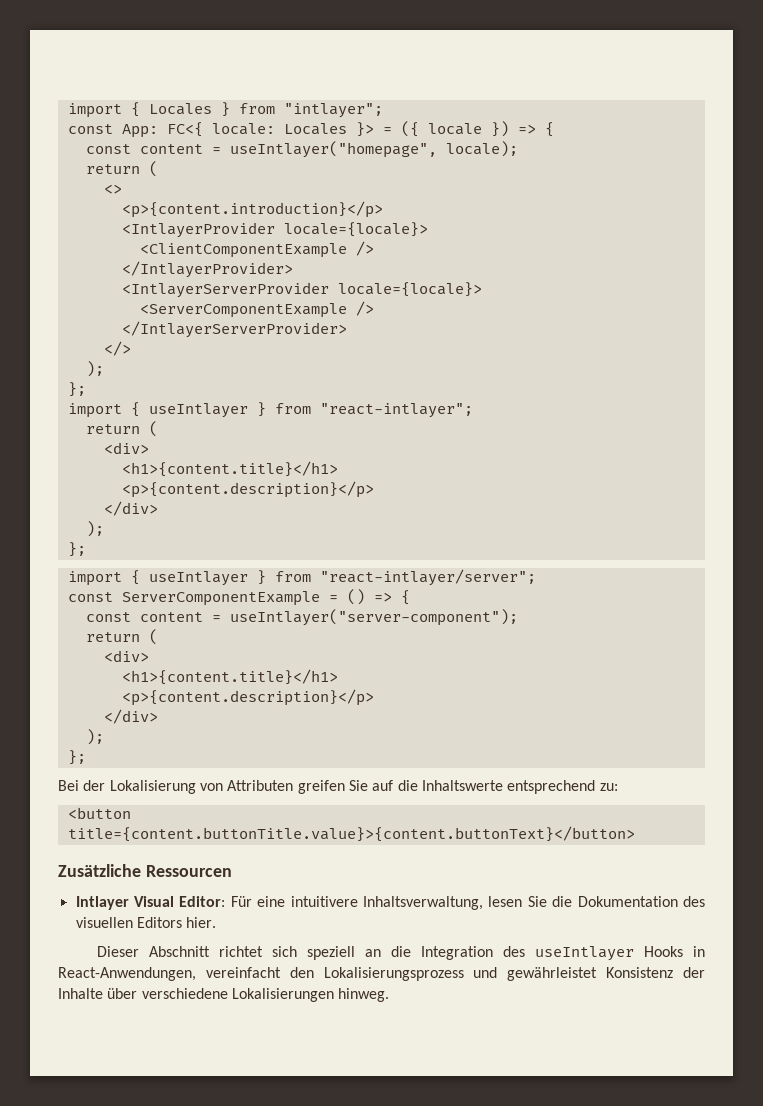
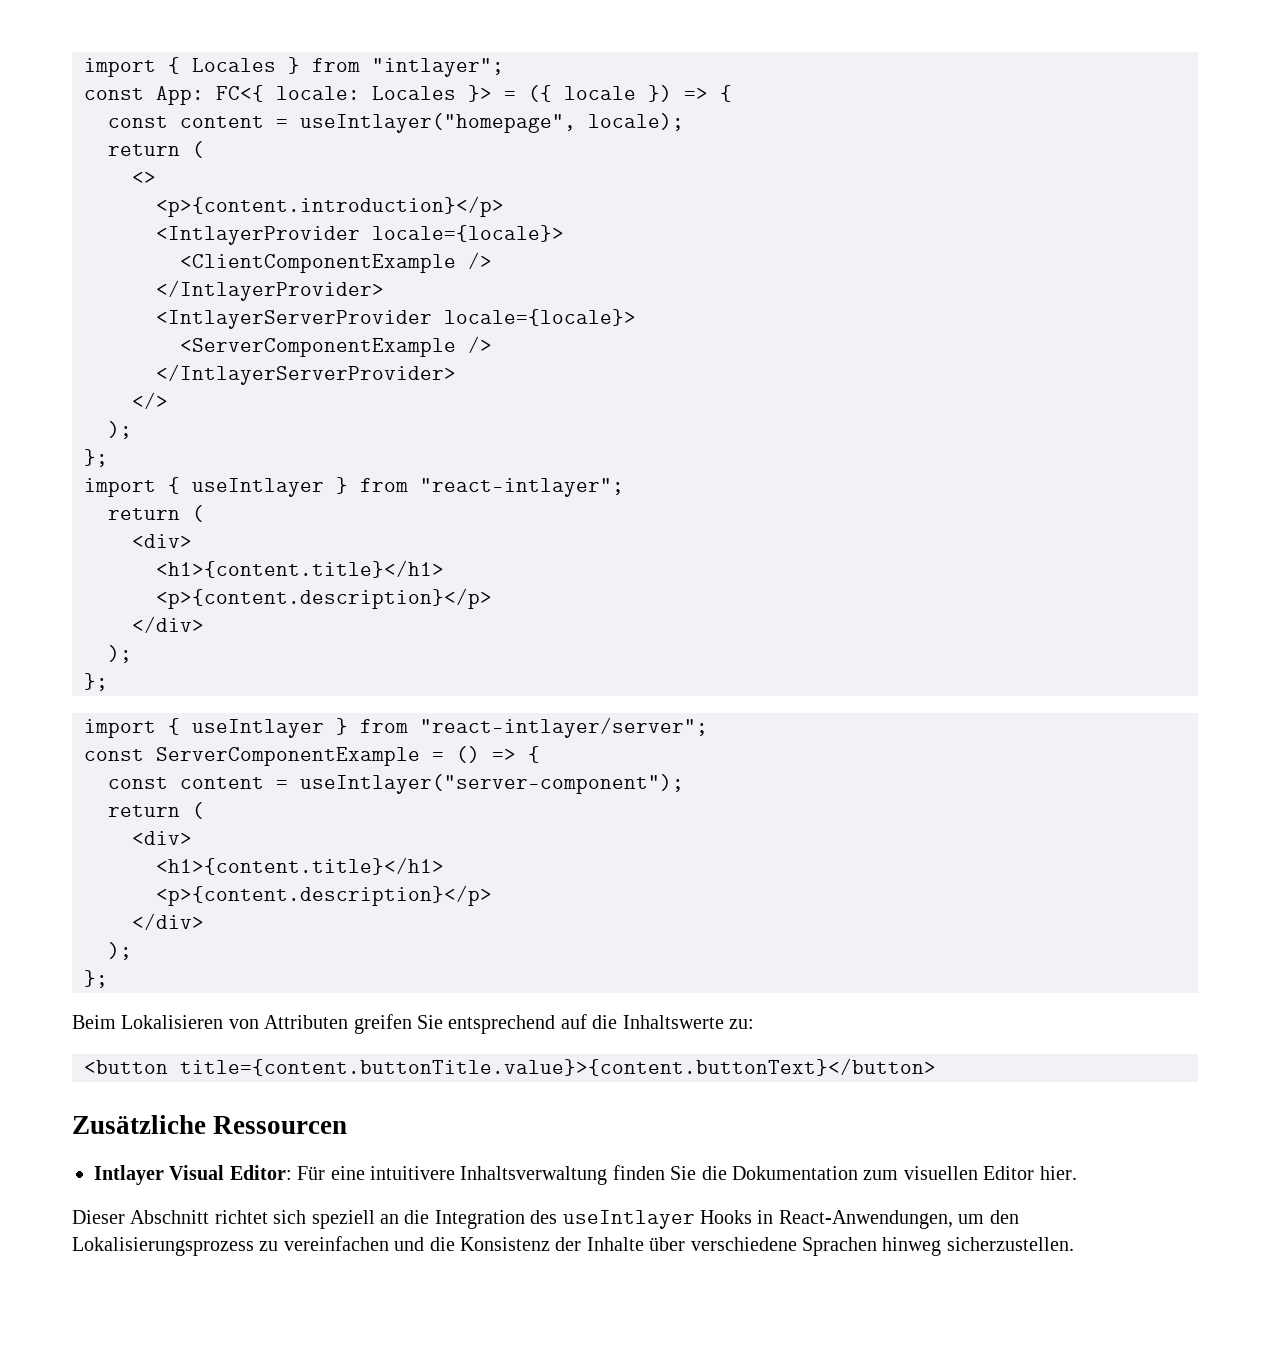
[58,780,196,794] Bei der Lokalisierung -> [72,1015,224,1029] Beim Lokalisieren
(368, 785) none -> [448,1015,556,1034] entsprechend
[507,780,596,794] entsprechend -> (724, 1022) none
[363,896,523,910] Inhaltsverwaltung, lesen -> [460,1165,665,1185] Inhaltsverwaltung finden
[682,896,705,907] [75,917,182,928] des visuellen Editors -> [863,1166,1035,1180] zum visuellen Editor
[205,967,281,978] vereinfacht -> [958,1214,985,1224] um
[473,967,598,981] und gewährleistet -> [259,1236,455,1251] zu vereinfachen und die
[231,988,390,1002] Lokalisierungen hinweg. -> [801,1237,1074,1256] Sprachen hinweg sicherzustellen.

